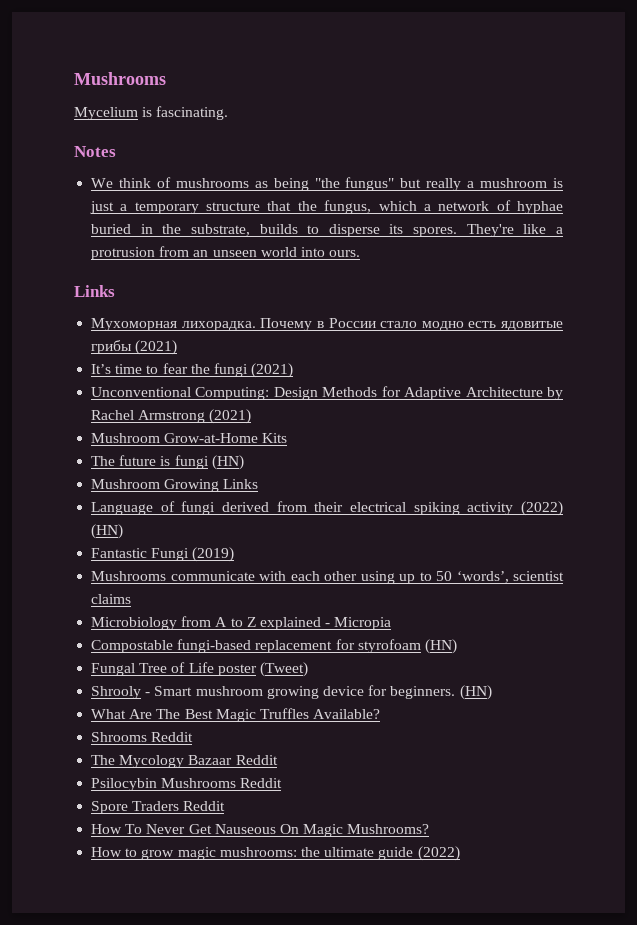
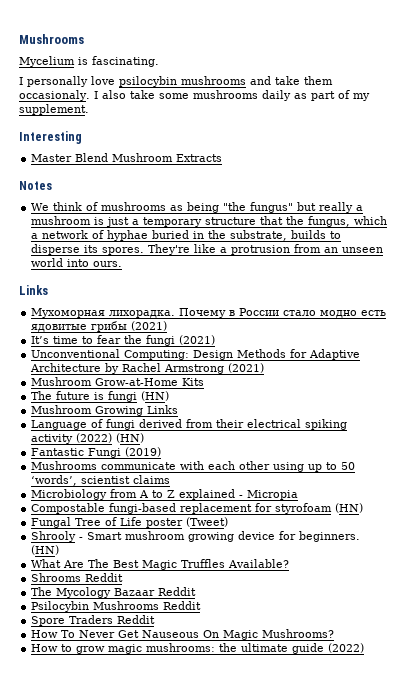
(229, 113) none -> [19,76,333,87] [19,90,370,101] [19,104,89,115] [19,131,82,144] [31,153,223,162] // I personally love psilocybin mushrooms and take them occasionaly. I also take some mushrooms daily as part of my supplement. // Interesting // Master Blend Mushroom Extracts

